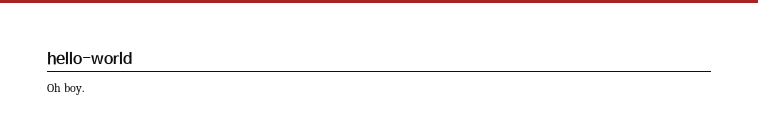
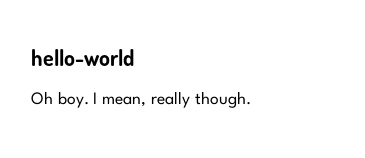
(85, 89) none -> [93,91,251,108] I mean, really though.

